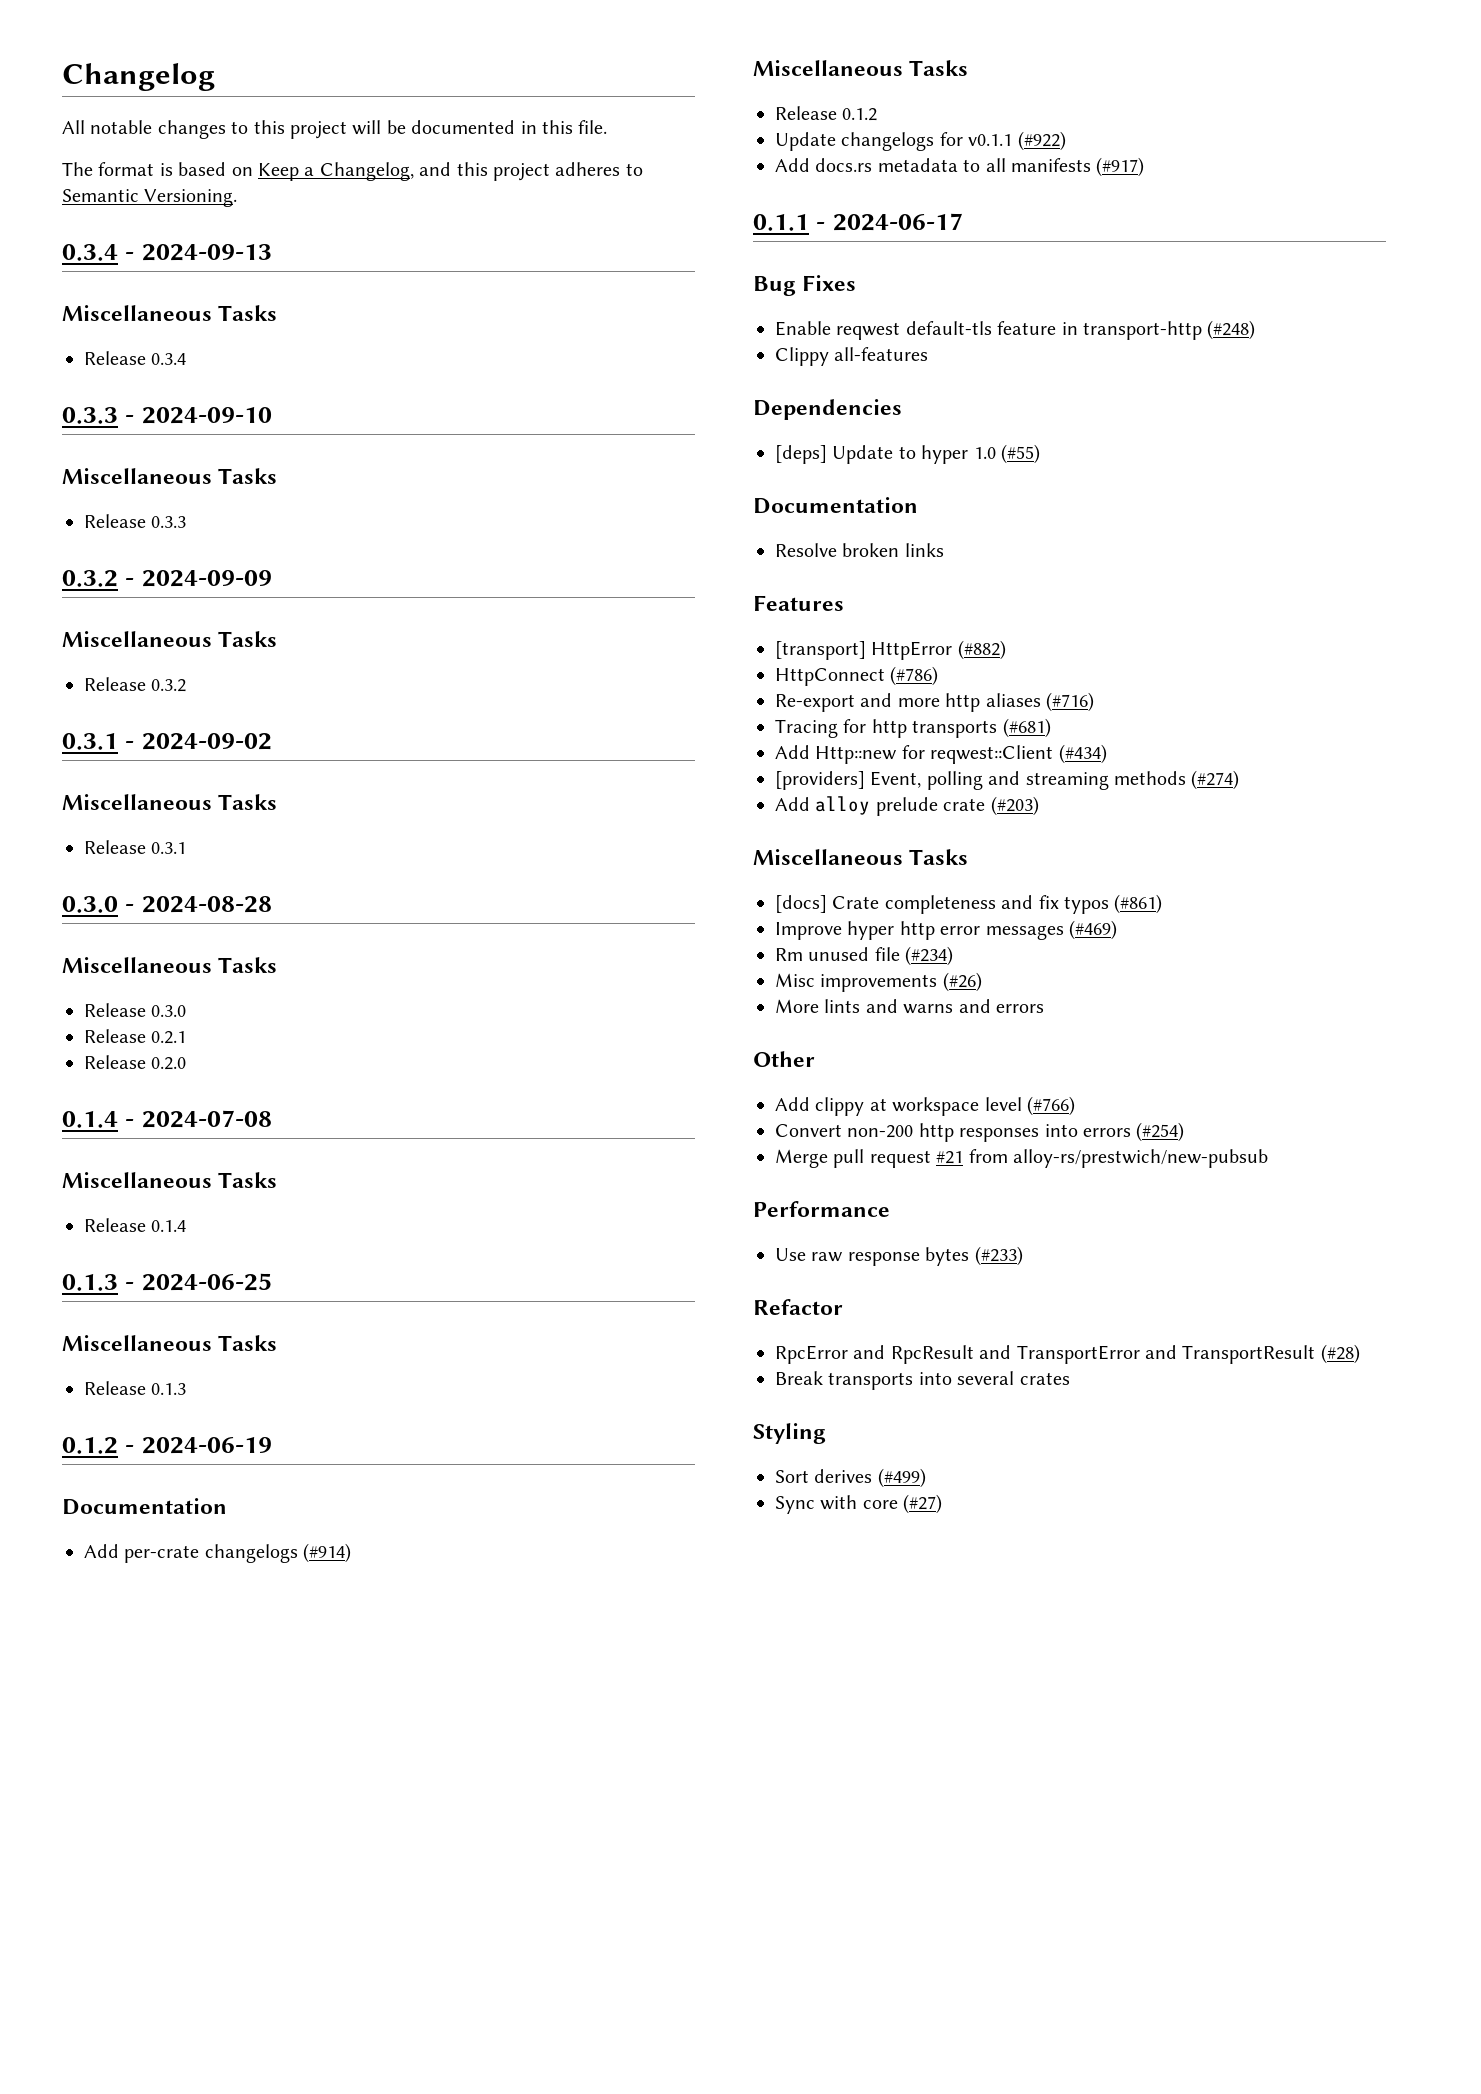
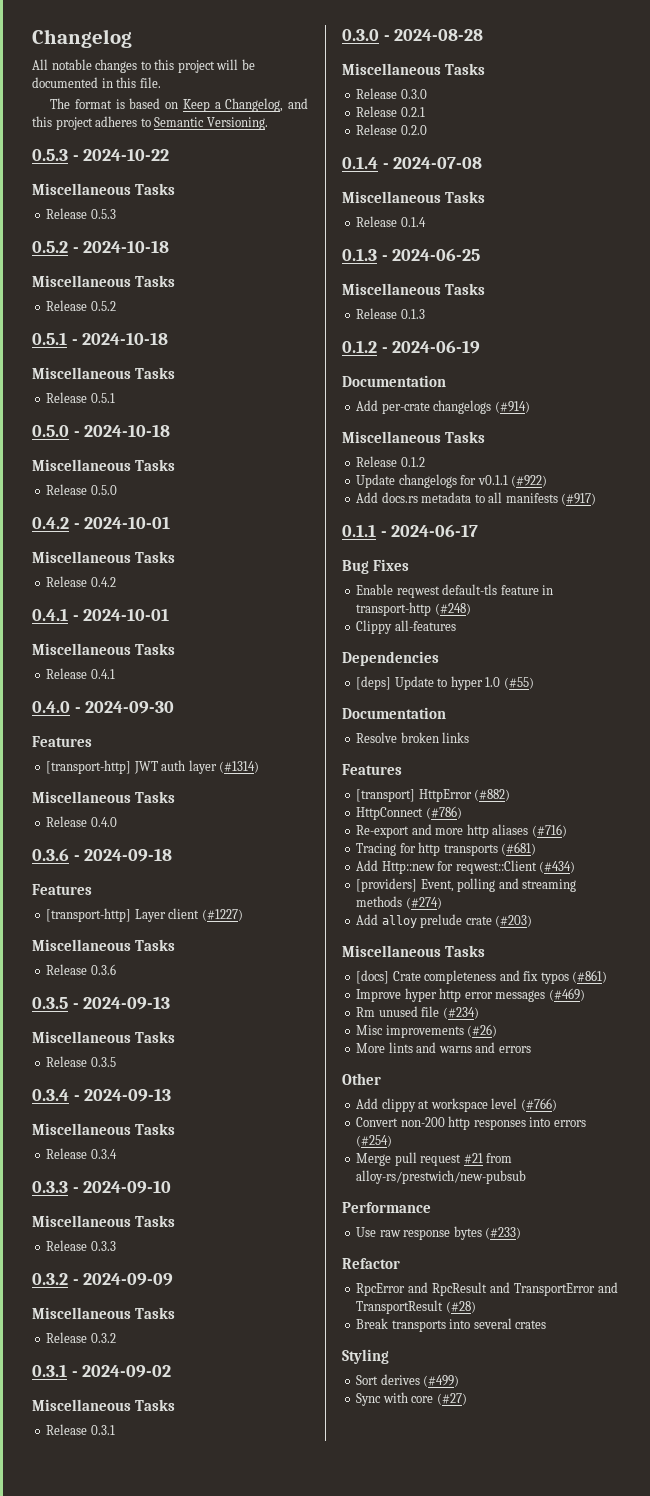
(238, 198) none -> [32,148,170,161] [32,183,176,195] [46,208,116,219] [32,240,170,253] [32,275,176,287] [46,300,116,311] [32,332,169,345] [32,367,176,379] [46,392,115,403] [32,424,171,437] [32,459,176,471] [46,484,117,495] [32,516,171,529] [32,551,176,563] [46,576,116,587] [32,608,170,621] [32,643,176,655] [46,668,115,679] [32,701,175,714] [32,736,92,747] [46,760,260,774] [32,791,176,803] [46,816,117,827] [32,848,173,862] [32,884,92,895] [46,908,243,922] [32,939,176,951] [46,964,116,975] [32,996,171,1010] [32,1031,176,1043] [46,1056,116,1067] // 0.5.3 - 2024-10-22 // Miscellaneous Tasks // Release 0.5.3 // 0.5.2 - 2024-10-18 // Miscellaneous Tasks // Release 0.5.2 // 0.5.1 - 2024-10-18 // Miscellaneous Tasks // Release 0.5.1 // 0.5.0 - 2024-10-18 // Miscellaneous Tasks // Release 0.5.0 // 0.4.2 - 2024-10-01 // Miscellaneous Tasks // Release 0.4.2 // 0.4.1 - 2024-10-01 // Miscellaneous Tasks // Release 0.4.1 // 0.4.0 - 2024-09-30 // Features // [transport-http] JWT auth layer (#1314) // Miscellaneous Tasks // Release 0.4.0 // 0.3.6 - 2024-09-18 // Features // [transport-http] Layer client (#1227) // Miscellaneous Tasks // Release 0.3.6 // 0.3.5 - 2024-09-13 // Miscellaneous Tasks // Release 0.3.5

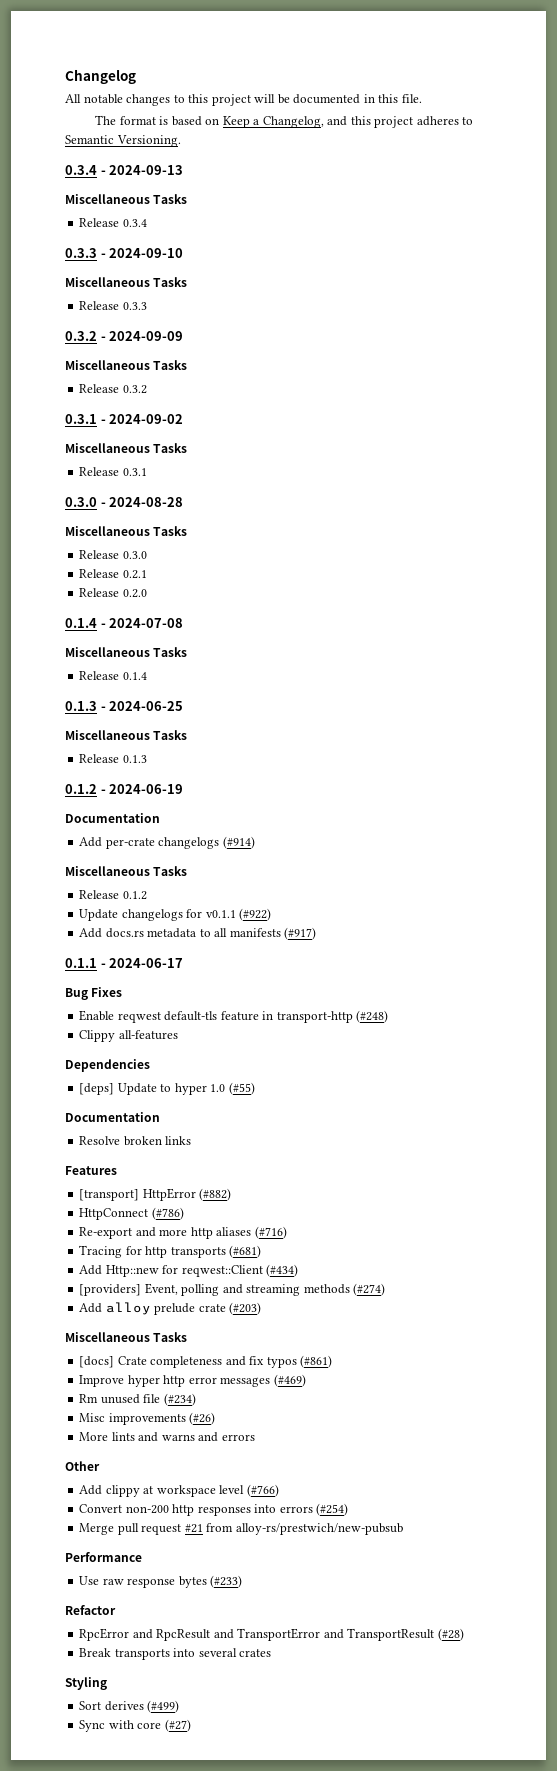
[32,148,170,161] [32,183,176,195] [46,208,116,219] [32,240,170,253] [32,275,176,287] [46,300,116,311] [32,332,169,345] [32,367,176,379] [46,392,115,403] [32,424,171,437] [32,459,176,471] [46,484,117,495] [32,516,171,529] [32,551,176,563] [46,576,116,587] [32,608,170,621] [32,643,176,655] [46,668,115,679] [32,701,175,714] [32,736,92,747] [46,760,260,774] [32,791,176,803] [46,816,117,827] [32,848,173,862] [32,884,92,895] [46,908,243,922] [32,939,176,951] [46,964,116,975] [32,996,171,1010] [32,1031,176,1043] [46,1056,116,1067] // 0.5.3 - 2024-10-22 // Miscellaneous Tasks // Release 0.5.3 // 0.5.2 - 2024-10-18 // Miscellaneous Tasks // Release 0.5.2 // 0.5.1 - 2024-10-18 // Miscellaneous Tasks // Release 0.5.1 // 0.5.0 - 2024-10-18 // Miscellaneous Tasks // Release 0.5.0 // 0.4.2 - 2024-10-01 // Miscellaneous Tasks // Release 0.4.2 // 0.4.1 - 2024-10-01 // Miscellaneous Tasks // Release 0.4.1 // 0.4.0 - 2024-09-30 // Features // [transport-http] JWT auth layer (#1314) // Miscellaneous Tasks // Release 0.4.0 // 0.3.6 - 2024-09-18 // Features // [transport-http] Layer client (#1227) // Miscellaneous Tasks // Release 0.3.6 // 0.3.5 - 2024-09-13 // Miscellaneous Tasks // Release 0.3.5 -> (181, 141) none

